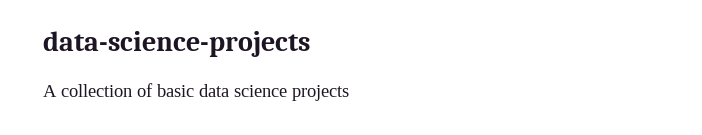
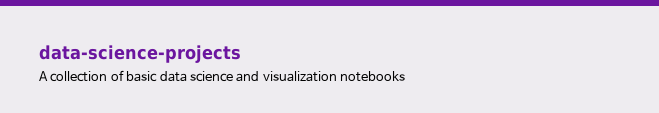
[292,85,349,101] projects -> [236,71,405,82] and visualization notebooks

